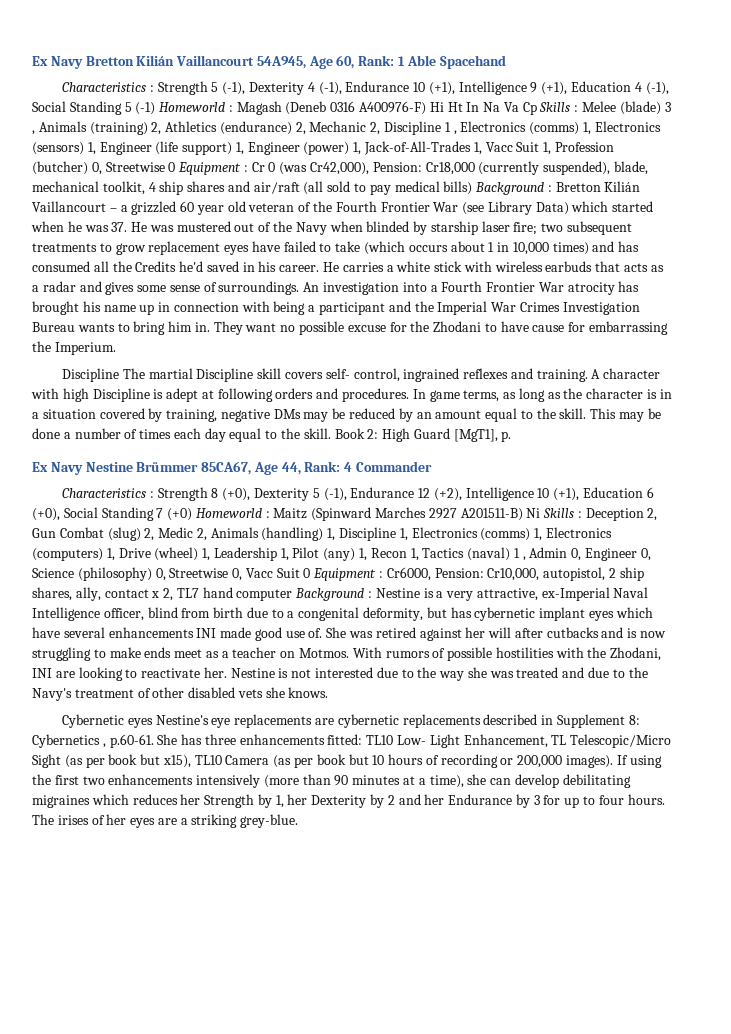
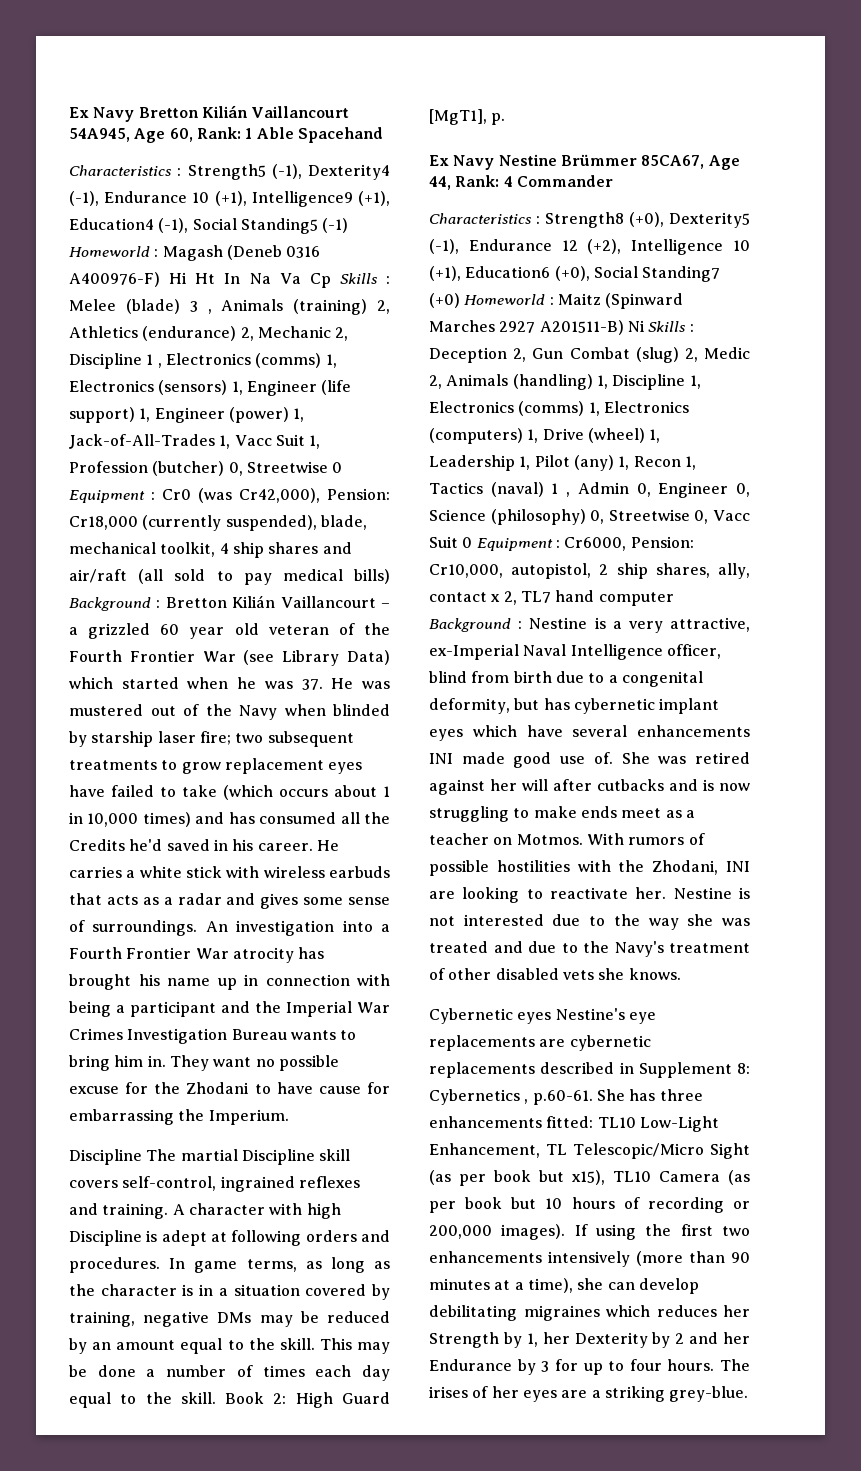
[157,81,669,95] [32,101,132,115] Strength 5 (-1), Dexterity 4 (-1), Endurance 10 (+1), Intelligence 9 (+1), Education 4 (-1), Social Standing 5 -> [187,164,390,180] [69,191,391,207] [69,218,318,234] Strength5 (-1), Dexterity4 (-1), Endurance 10 (+1), Intelligence9 (+1), Education4 (-1), Social Standing5
[251,162,276,172] Cr 0 -> [162,489,191,500] Cr0
[325,368,400,382] self- control, -> [122,1176,217,1191] self-control,
[157,487,320,501] Strength 8 (+0), Dexterity 5 -> [545,212,750,228] Strength8 (+0), Dexterity5
[582,487,654,498] [32,507,164,521] Education 6 (+0), Social Standing 7 -> [465,266,721,282] Education6 (+0), Social Standing7
[397,734,460,748] Low- Light -> [639,1116,719,1132] Low-Light

